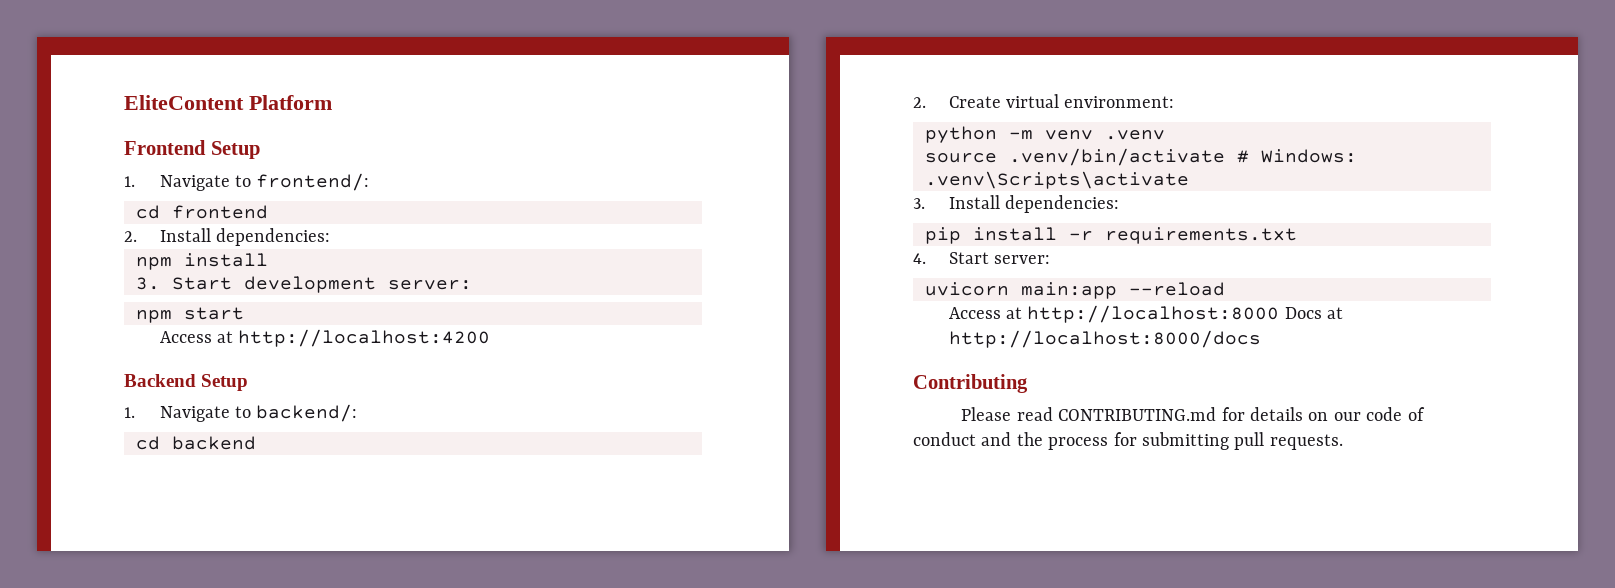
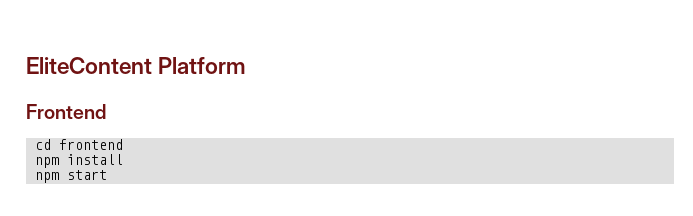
[210,141,260,159] [124,173,370,191] Setup // 1. Navigate to frontend/: -> (106, 111) none
[124,228,331,246] // 2. Install dependencies: -> (123, 144) none
[136,276,472,293] [136,307,244,323] [159,329,491,347] [124,374,249,391] [124,404,358,422] [136,436,256,450] [913,94,1175,108] [925,126,1165,143] [925,148,1357,166] [925,171,1189,189] [913,195,1120,213] [925,227,1297,244] [913,252,1051,264] [925,282,1225,299] [948,305,1344,323] [948,330,1261,348] [913,374,1028,393] [961,407,1425,421] [913,432,1343,450] 3. Start development server: // npm start // Access at http://localhost:4200 // Backend Setup // 1. Navigate to backend/: // cd backend // 2. Create virtual environment: // python -m venv .venv // source .venv/bin/activate # Windows: .venv\Scripts\activate // 3. Install dependencies: // pip install -r requirements.txt // 4. Start server: // uvicorn main:app --reload // Access at http://localhost:8000 Docs at http://localhost:8000/docs // Contributing // Please read CONTRIBUTING.md for details on our code of conduct and the process for submitting pull requests. -> [34,170,107,183] npm start

